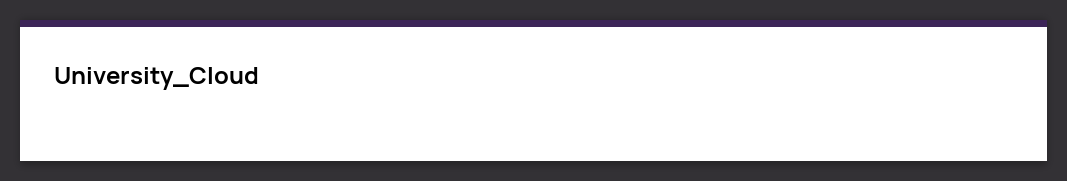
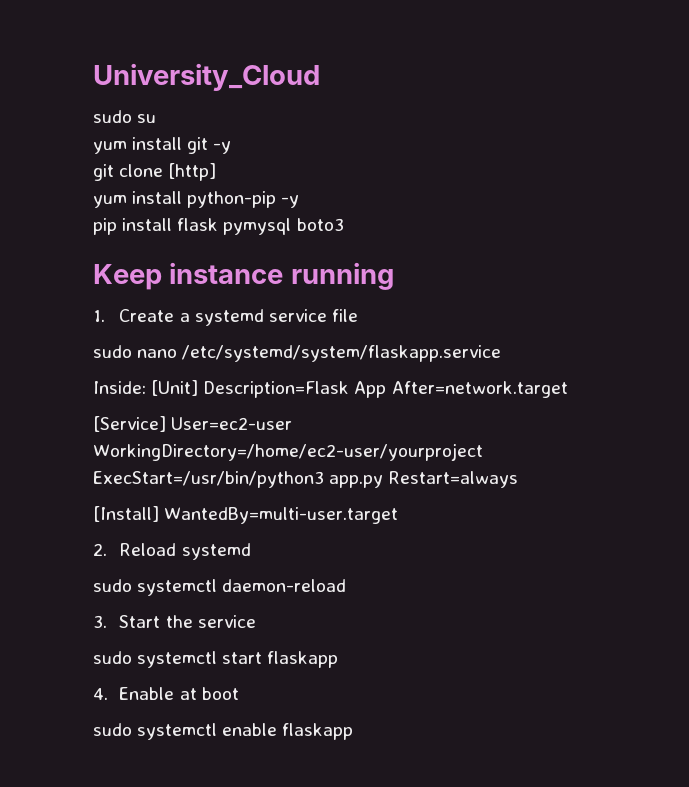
(259, 78) none -> [93,110,157,123] [93,137,232,154] [93,163,217,181] [93,191,300,208] [93,218,344,235] [93,262,394,290] [93,309,358,326] [93,345,502,362] [93,380,568,398] [93,416,293,432] [93,443,483,461] [93,471,519,488] [93,506,399,524] [93,543,251,560] [93,579,347,596] [93,615,256,628] [93,651,339,668] [93,687,239,700] [93,723,354,740] // sudo su // yum install git -y // git clone [http] // yum install python-pip -y // pip install flask pymysql boto3 // Keep instance running // 1. Create a systemd service file // sudo nano /etc/systemd/system/flaskapp.service // Inside: [Unit] Description=Flask App After=network.target // [Service] User=ec2-user WorkingDirectory=/home/ec2-user/yourproject ExecStart=/usr/bin/python3 app.py Restart=always // [Install] WantedBy=multi-user.target // 2. Reload systemd // sudo systemctl daemon-reload // 3. Start the service // sudo systemctl start flaskapp // 4. Enable at boot // sudo systemctl enable flaskapp

